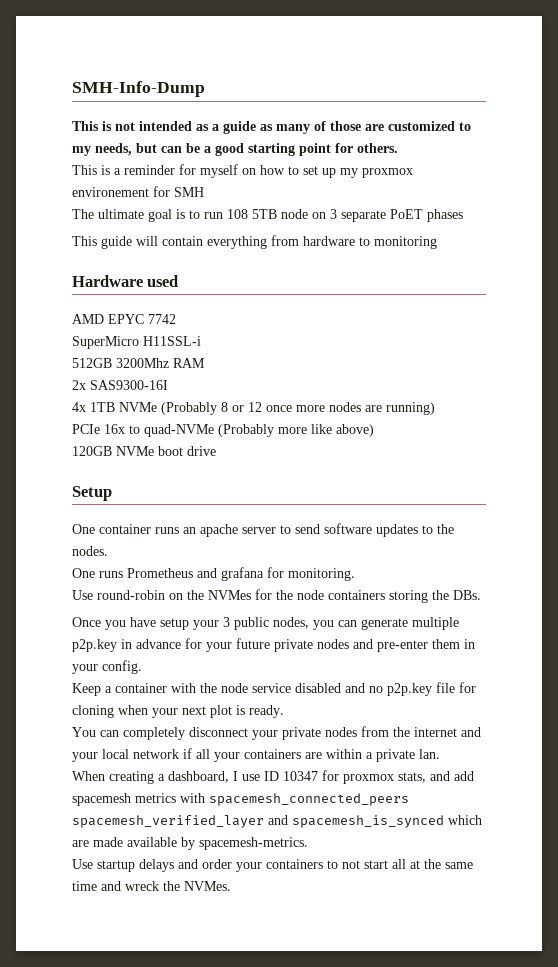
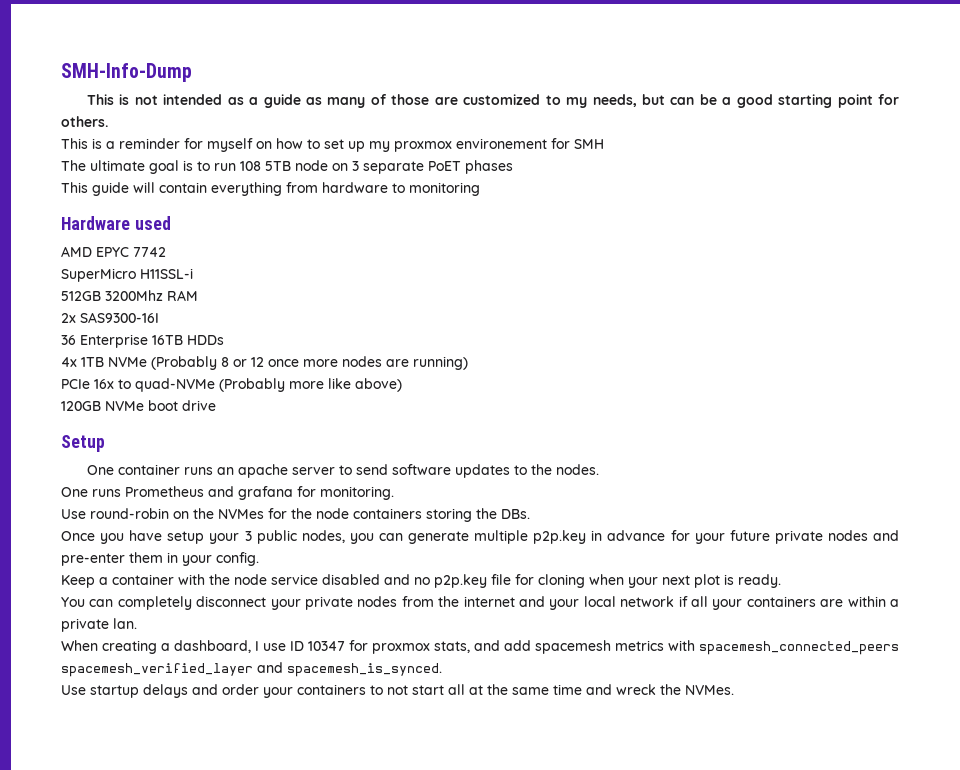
(168, 385) none -> [61,334,224,348] // 36 Enterprise 16TB HDDs
[292,815,482,828] [72,837,308,850] spacemesh_is_synced which are made available by spacemesh-metrics. -> [287,663,442,677] spacemesh_is_synced.

